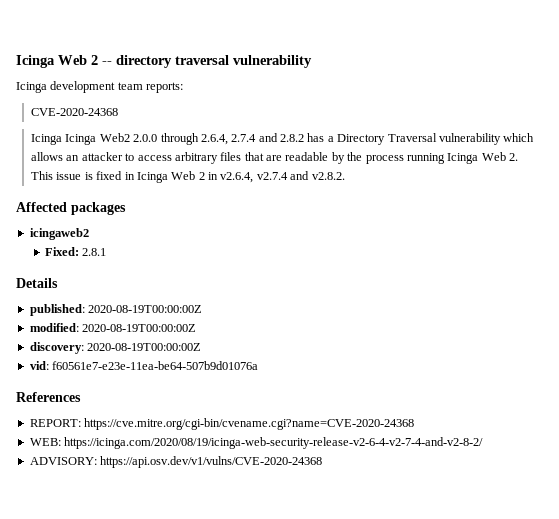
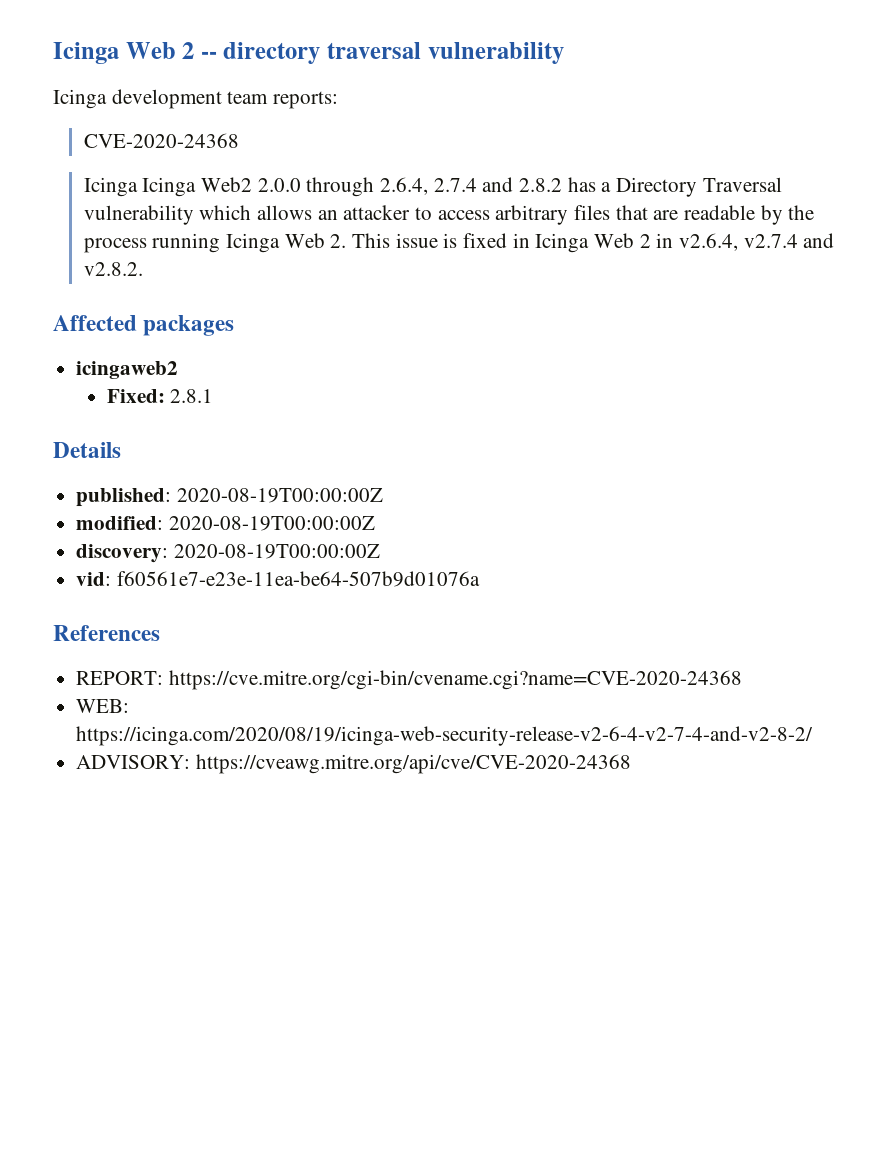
[100,456,323,468] https://api.osv.dev/v1/vulns/CVE-2020-24368 -> [195,754,631,774] https://cveawg.mitre.org/api/cve/CVE-2020-24368

